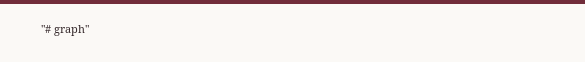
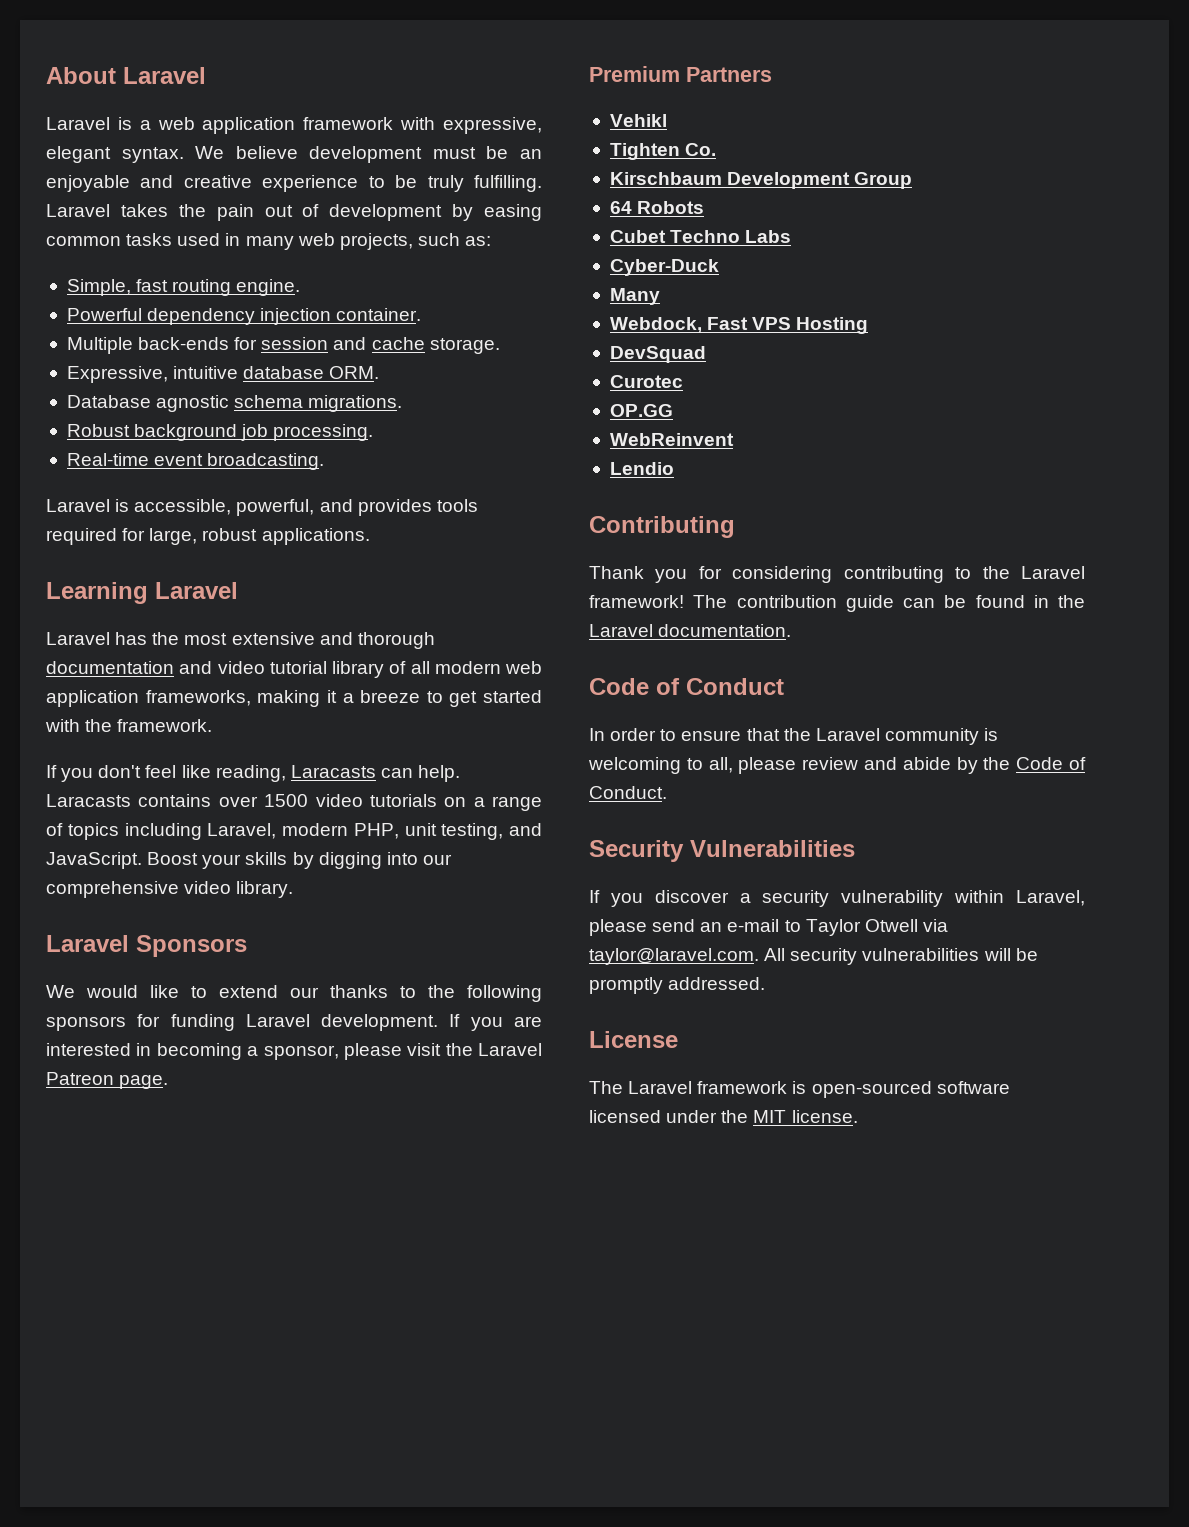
[41,25,89,36] "# graph" -> [46,67,206,84] [46,117,543,134] [46,146,542,163] [46,175,543,192] [46,204,542,221] [46,233,492,250] [66,279,301,296] [66,308,422,325] [66,337,500,354] [66,366,380,383] [66,395,403,412] [66,424,374,441] [66,453,325,470] [46,499,478,516] [46,528,370,545] [46,582,238,604] [46,632,435,649] [46,661,542,678] [46,690,542,707] [45,719,213,732] [46,765,461,782] [46,794,542,811] [46,823,542,840] [46,852,452,869] [46,881,294,898] [46,935,247,957] [46,985,542,1002] [46,1014,542,1031] [46,1043,542,1060] [46,1072,169,1089] [589,66,772,82] [609,114,667,127] [609,143,717,160] [609,172,913,189] [609,201,705,214] [609,230,792,243] [609,259,719,276] [609,288,660,305] [609,317,869,334] [609,346,706,363] [609,375,683,388] [609,404,673,417] [609,433,734,446] [609,462,674,475] [589,516,735,538] [589,566,1085,583] [589,595,1085,612] [589,624,792,637] [589,678,784,695] [589,728,999,745] [588,757,1086,774] [589,786,667,799] [589,840,855,862] [589,890,1085,907] [589,919,948,936] [589,948,1038,965] [589,977,766,994] [589,1031,678,1048] [589,1081,1010,1098] [589,1110,858,1123] About Laravel // Laravel is a web application framework with expressive, elegant syntax. We believe development must be an enjoyable and creative experience to be truly fulfilling. Laravel takes the pain out of development by easing common tasks used in many web projects, such as: // Simple, fast routing engine. // Powerful dependency injection container. // Multiple back-ends for session and cache storage. // Expressive, intuitive database ORM. // Database agnostic schema migrations. // Robust background job processing. // Real-time event broadcasting. // Laravel is accessible, powerful, and provides tools required for large, robust applications. // Learning Laravel // Laravel has the most extensive and thorough documentation and video tutorial library of all modern web application frameworks, making it a breeze to get started with the framework. // If you don't feel like reading, Laracasts can help. Laracasts contains over 1500 video tutorials on a range of topics including Laravel, modern PHP, unit testing, and JavaScript. Boost your skills by digging into our comprehensive video library. // Laravel Sponsors // We would like to extend our thanks to the following sponsors for funding Laravel development. If you are interested in becoming a sponsor, please visit the Laravel Patreon page. // Premium Partners // Vehikl // Tighten Co. // Kirschbaum Development Group // 64 Robots // Cubet Techno Labs // Cyber-Duck // Many // Webdock, Fast VPS Hosting // DevSquad // Curotec // OP.GG // WebReinvent // Lendio // Contributing // Thank you for considering contributing to the Laravel framework! The contribution guide can be found in the Laravel documentation. // Code of Conduct // In order to ensure that the Laravel community is welcoming to all, please review and abide by the Code of Conduct. // Security Vulnerabilities // If you discover a security vulnerability within Laravel, please send an e-mail to Taylor Otwell via taylor@laravel.com. All security vulnerabilities will be promptly addressed. // License // The Laravel framework is open-sourced software licensed under the MIT license.

